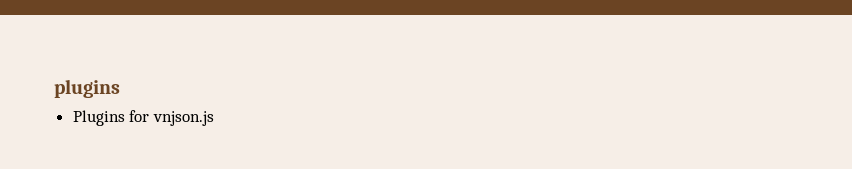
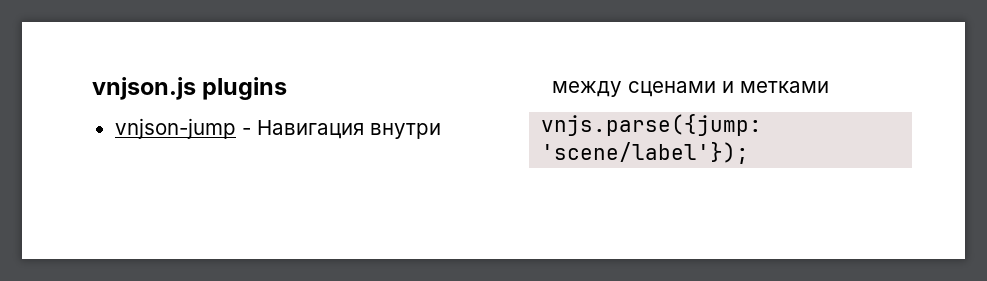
(54, 88) none -> [92,77,196,100] vnjson.js
[72,110,214,126] Plugins for vnjson.js -> [114,118,441,139] [551,81,829,97] [541,114,763,136] [541,142,750,164] vnjson-jump - Навигация внутри между сценами и метками // vnjs.parse({jump: 'scene/label'});

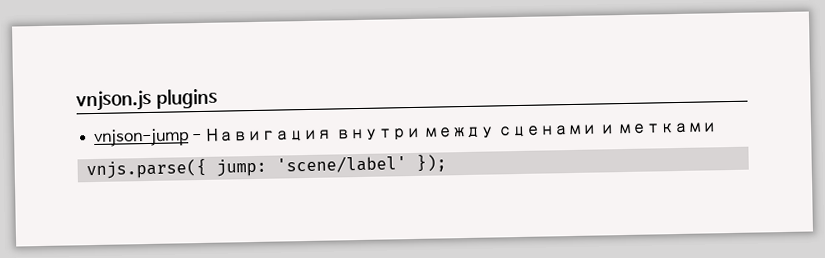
[541,114,763,136] [541,142,750,164] vnjs.parse({jump: 'scene/label'}); -> [86,154,448,180] vnjs.parse({ jump: 'scene/label' });

